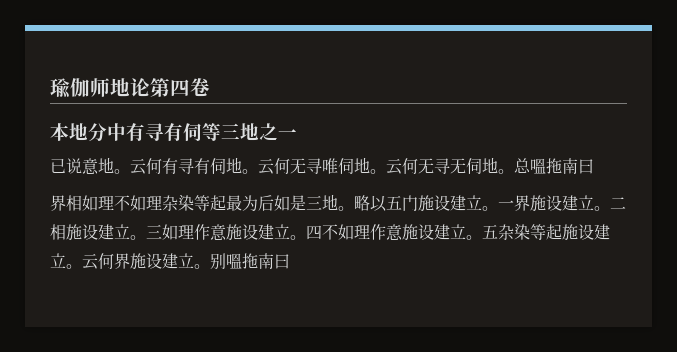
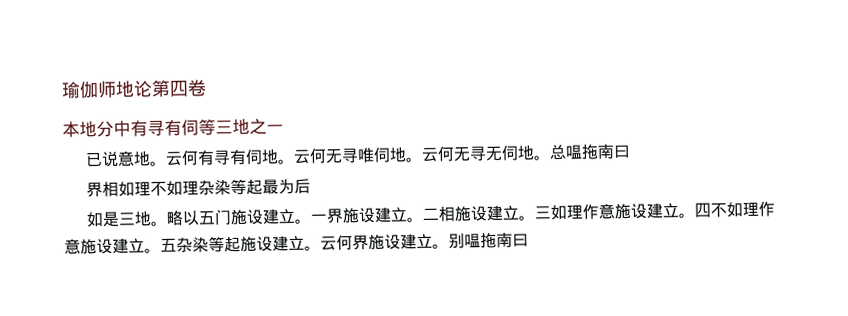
(274, 203) none -> (312, 186) //

